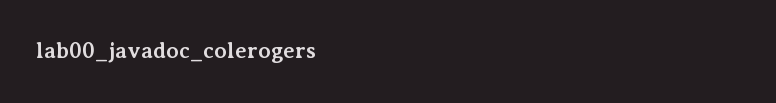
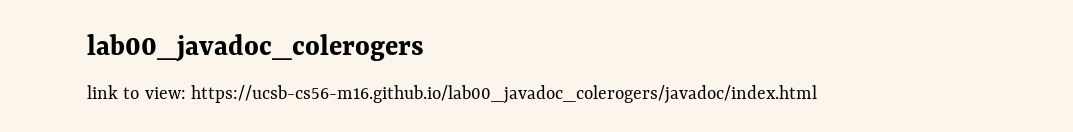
(316, 52) none -> [87,85,818,104] // link to view: https://ucsb-cs56-m16.github.io/lab00_javadoc_colerogers/javadoc/index.html

